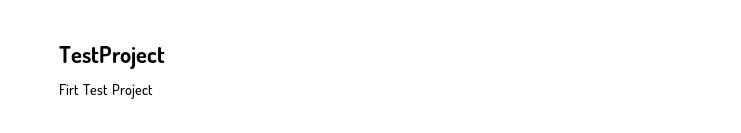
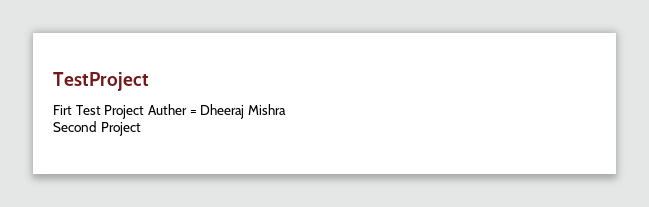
(153, 91) none -> [147,104,286,119] [53,121,141,136] Auther = Dheeraj Mishra // Second Project

